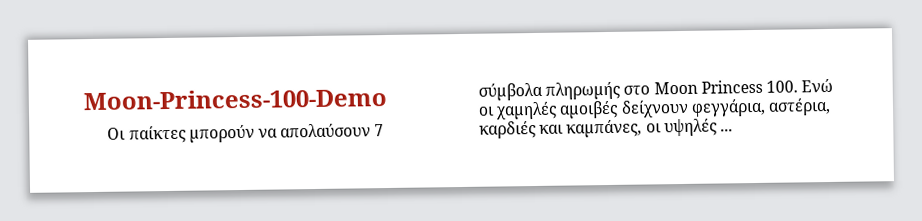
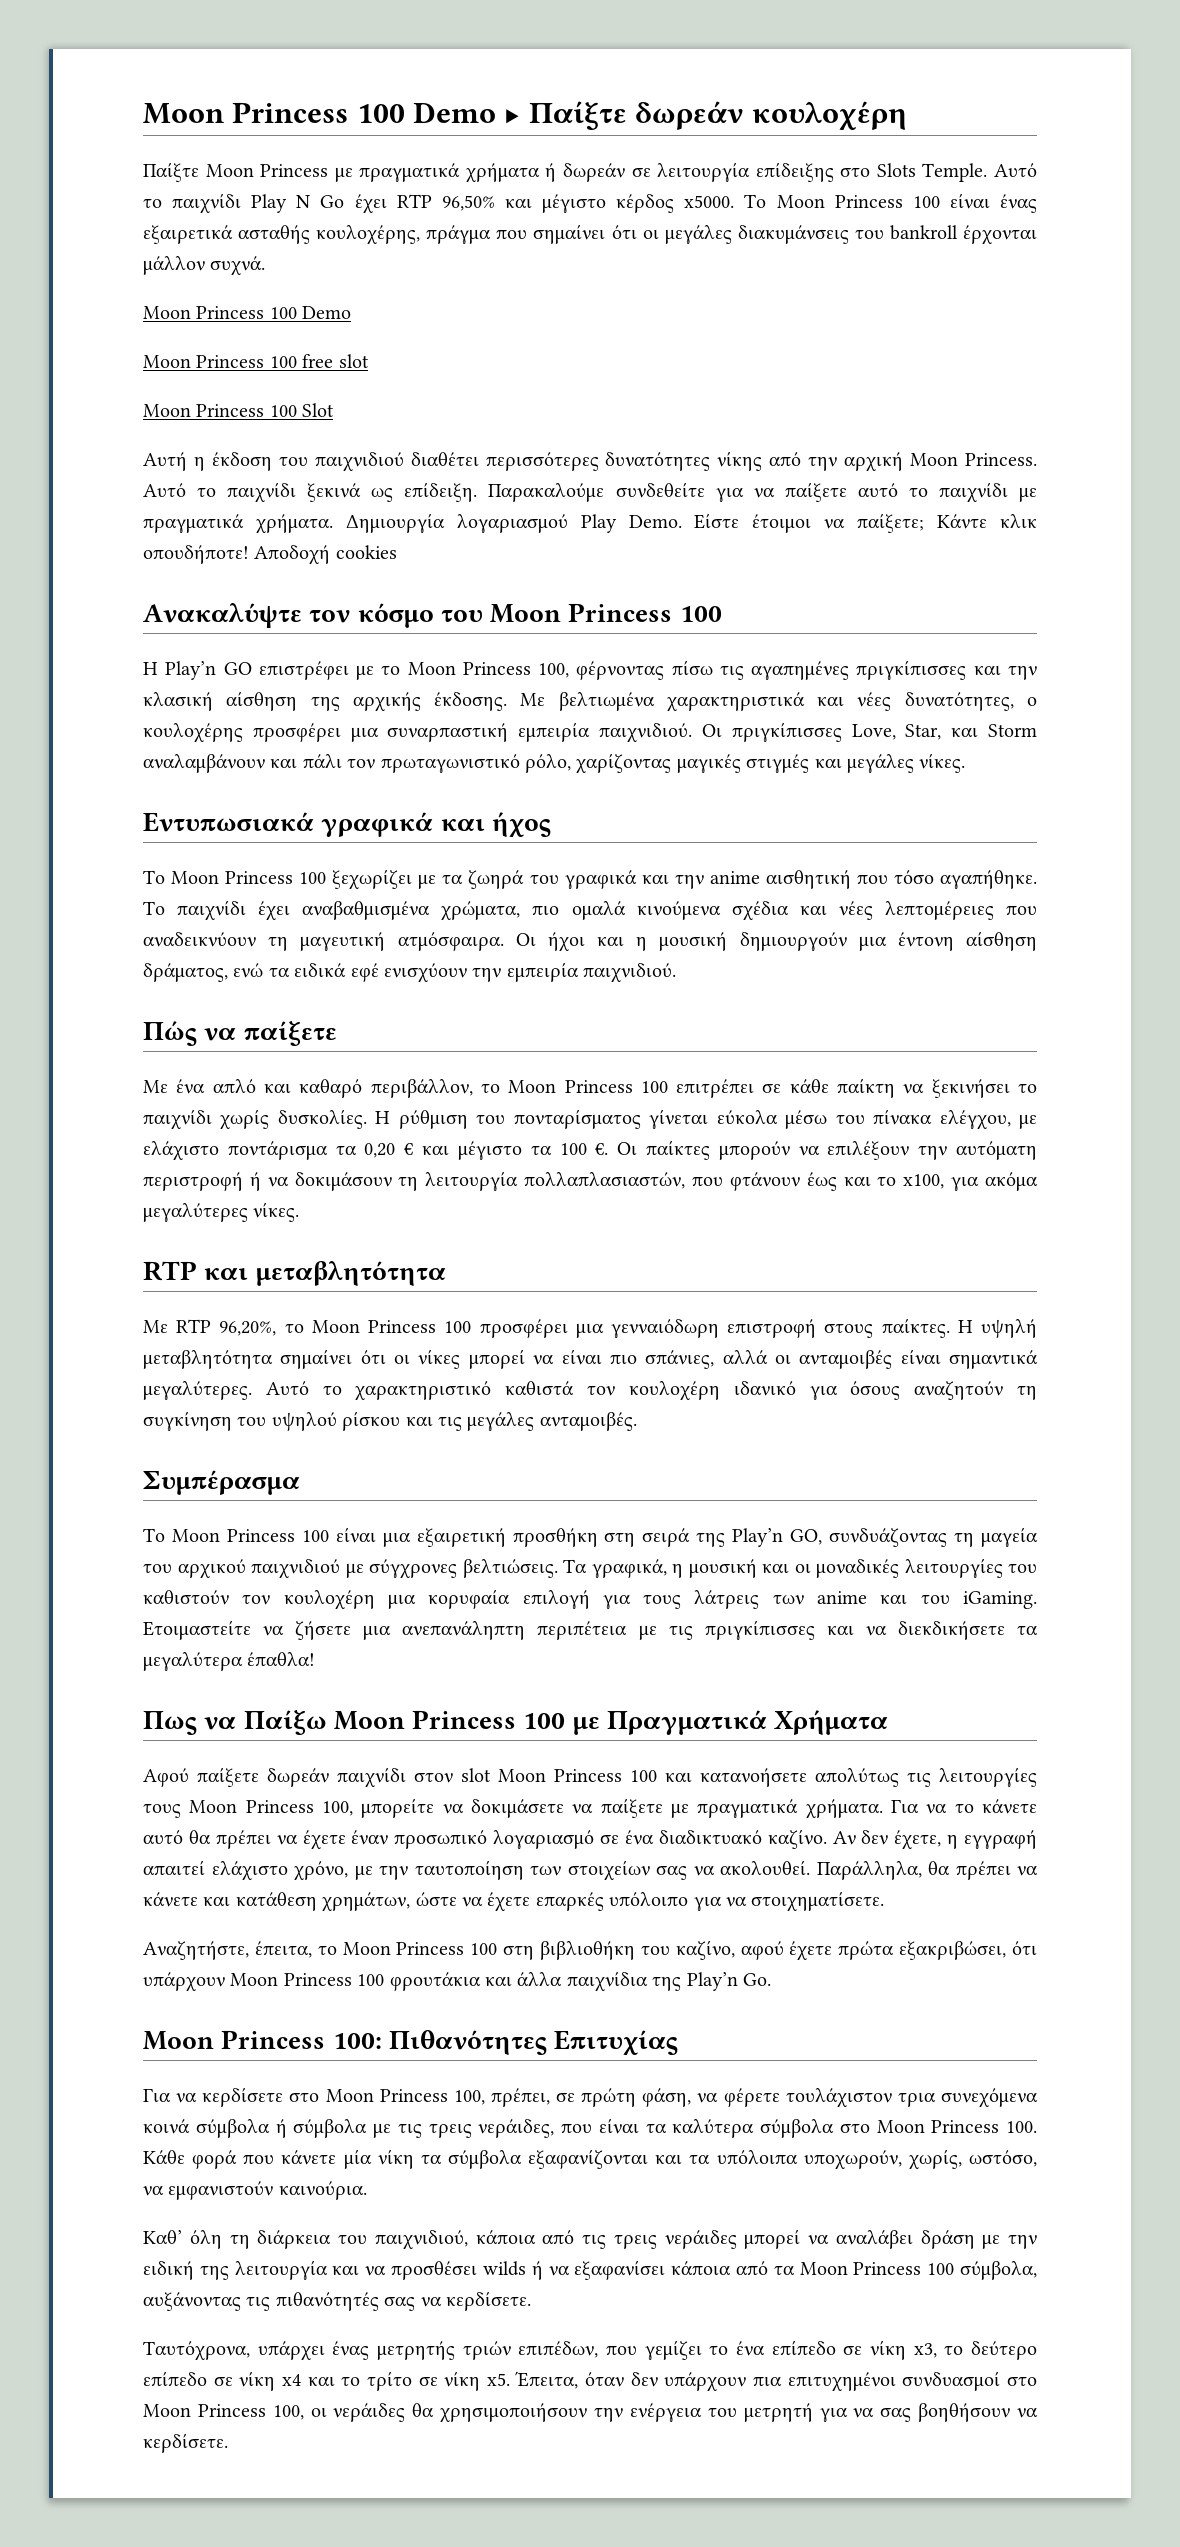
[83,88,387,111] [107,123,385,144] [478,78,834,101] [478,97,831,120] [479,118,733,139] Moon-Princess-100-Demo // Οι παίκτες μπορούν να απολαύσουν 7 σύμβολα πληρωμής στο Moon Princess 100. Ενώ οι χαμηλές αμοιβές δείχνουν φεγγάρια, αστέρια, καρδιές και καμπάνες, οι υψηλές ... -> [143,101,907,131] [143,162,1037,183] [143,193,1037,214] [143,224,1037,245] [143,256,266,276] [143,306,352,319] [143,354,369,368] [143,403,335,417] [143,451,1037,472] [143,482,1037,503] [143,513,1037,534] [143,545,397,565] [143,603,722,628] [143,660,1037,680] [143,691,1037,712] [143,722,1038,743] [143,753,966,774] [143,812,551,838] [143,869,1037,890] [143,900,1037,921] [143,931,1037,952] [143,962,677,983] [143,1021,337,1046] [143,1078,1037,1098] [143,1109,1037,1130] [143,1140,1037,1161] [143,1171,1039,1191] [143,1202,300,1222] [143,1261,446,1286] [143,1318,1037,1338] [143,1349,1038,1369] [143,1381,1038,1401] [143,1411,637,1431] [143,1470,300,1495] [143,1527,1038,1547] [143,1558,1037,1579] [143,1589,1037,1610] [143,1620,1039,1640] [143,1652,316,1671] [143,1710,889,1735] [143,1767,1037,1788] [143,1798,1038,1819] [143,1829,1037,1850] [143,1860,1038,1881] [143,1891,885,1912] [143,1940,1037,1961] [143,1971,771,1992] [143,2030,679,2056] [143,2087,1038,2108] [143,2118,1037,2138] [143,2149,1037,2170] [143,2181,367,2200] [143,2229,1037,2250] [143,2260,1037,2280] [143,2291,531,2311] [143,2340,1037,2361] [143,2371,1037,2392] [143,2403,1038,2423] [143,2433,228,2453] Moon Princess 100 Demo ▶ Παίξτε δωρεάν κουλοχέρη // Παίξτε Moon Princess με πραγματικά χρήματα ή δωρεάν σε λειτουργία επίδειξης στο Slots Temple. Αυτό το παιχνίδι Play N Go έχει RTP 96,50% και μέγιστο κέρδος x5000. Το Moon Princess 100 είναι ένας εξαιρετικά ασταθής κουλοχέρης, πράγμα που σημαίνει ότι οι μεγάλες διακυμάνσεις του bankroll έρχονται μάλλον συχνά. // Moon Princess 100 Demo // Moon Princess 100 free slot // Moon Princess 100 Slot // Αυτή η έκδοση του παιχνιδιού διαθέτει περισσότερες δυνατότητες νίκης από την αρχική Moon Princess. Αυτό το παιχνίδι ξεκινά ως επίδειξη. Παρακαλούμε συνδεθείτε για να παίξετε αυτό το παιχνίδι με πραγματικά χρήματα. Δημιουργία λογαριασμού Play Demo. Είστε έτοιμοι να παίξετε; Κάντε κλικ οπουδήποτε! Αποδοχή cookies // Ανακαλύψτε τον κόσμο του Moon Princess 100 // Η Play’n GO επιστρέφει με το Moon Princess 100, φέρνοντας πίσω τις αγαπημένες πριγκίπισσες και την κλασική αίσθηση της αρχικής έκδοσης. Με βελτιωμένα χαρακτηριστικά και νέες δυνατότητες, ο κουλοχέρης προσφέρει μια συναρπαστική εμπειρία παιχνιδιού. Οι πριγκίπισσες Love, Star, και Storm αναλαμβάνουν και πάλι τον πρωταγωνιστικό ρόλο, χαρίζοντας μαγικές στιγμές και μεγάλες νίκες. // Εντυπωσιακά γραφικά και ήχος // Το Moon Princess 100 ξεχωρίζει με τα ζωηρά του γραφικά και την anime αισθητική που τόσο αγαπήθηκε. Το παιχνίδι έχει αναβαθμισμένα χρώματα, πιο ομαλά κινούμενα σχέδια και νέες λεπτομέρειες που αναδεικνύουν τη μαγευτική ατμόσφαιρα. Οι ήχοι και η μουσική δημιουργούν μια έντονη αίσθηση δράματος, ενώ τα ειδικά εφέ ενισχύουν την εμπειρία παιχνιδιού. // Πώς να παίξετε // Με ένα απλό και καθαρό περιβάλλον, το Moon Princess 100 επιτρέπει σε κάθε παίκτη να ξεκινήσει το παιχνίδι χωρίς δυσκολίες. Η ρύθμιση του πονταρίσματος γίνεται εύκολα μέσω του πίνακα ελέγχου, με ελάχιστο ποντάρισμα τα 0,20 € και μέγιστο τα 100 €. Οι παίκτες μπορούν να επιλέξουν την αυτόματη περιστροφή ή να δοκιμάσουν τη λειτουργία πολλαπλασιαστών, που φτάνουν έως και το x100, για ακόμα μεγαλύτερες νίκες. // RTP και μεταβλητότητα // Με RTP 96,20%, το Moon Princess 100 προσφέρει μια γενναιόδωρη επιστροφή στους παίκτες. Η υψηλή μεταβλητότητα σημαίνει ότι οι νίκες μπορεί να είναι πιο σπάνιες, αλλά οι ανταμοιβές είναι σημαντικά μεγαλύτερες. Αυτό το χαρακτηριστικό καθιστά τον κουλοχέρη ιδανικό για όσους αναζητούν τη συγκίνηση του υψηλού ρίσκου και τις μεγάλες ανταμοιβές. // Συμπέρασμα // Το Moon Princess 100 είναι μια εξαιρετική προσθήκη στη σειρά της Play’n GO, συνδυάζοντας τη μαγεία του αρχικού παιχνιδιού με σύγχρονες βελτιώσεις. Τα γραφικά, η μουσική και οι μοναδικές λειτουργίες του καθιστούν τον κουλοχέρη μια κορυφαία επιλογή για τους λάτρεις των anime και του iGaming. Ετοιμαστείτε να ζήσετε μια ανεπανάληπτη περιπέτεια με τις πριγκίπισσες και να διεκδικήσετε τα μεγαλύτερα έπαθλα! // Πως να Παίξω Moon Princess 100 με Πραγματικά Χρήματα // Αφού παίξετε δωρεάν παιχνίδι στον slot Moon Princess 100 και κατανοήσετε απολύτως τις λειτουργίες τους Moon Princess 100, μπορείτε να δοκιμάσετε να παίξετε με πραγματικά χρήματα. Για να το κάνετε αυτό θα πρέπει να έχετε έναν προσωπικό λογαριασμό σε ένα διαδικτυακό καζίνο. Αν δεν έχετε, η εγγραφή απαιτεί ελάχιστο χρόνο, με την ταυτοποίηση των στοιχείων σας να ακολουθεί. Παράλληλα, θα πρέπει να κάνετε και κατάθεση χρημάτων, ώστε να έχετε επαρκές υπόλοιπο για να στοιχηματίσετε. // Αναζητήστε, έπειτα, το Moon Princess 100 στη βιβλιοθήκη του καζίνο, αφού έχετε πρώτα εξακριβώσει, ότι υπάρχουν Moon Princess 100 φρουτάκια και άλλα παιχνίδια της Play’n Go. // Moon Princess 100: Πιθανότητες Επιτυχίας // Για να κερδίσετε στο Moon Princess 100, πρέπει, σε πρώτη φάση, να φέρετε τουλάχιστον τρια συνεχόμενα κοινά σύμβολα ή σύμβολα με τις τρεις νεράιδες, που είναι τα καλύτερα σύμβολα στο Moon Princess 100. Κάθε φορά που κάνετε μία νίκη τα σύμβολα εξαφανίζονται και τα υπόλοιπα υποχωρούν, χωρίς, ωστόσο, να εμφανιστούν καινούρια. // Καθ’ όλη τη διάρκεια του παιχνιδιού, κάποια από τις τρεις νεράιδες μπορεί να αναλάβει δράση με την ειδική της λειτουργία και να προσθέσει wilds ή να εξαφανίσει κάποια από τα Moon Princess 100 σύμβολα, αυξάνοντας τις πιθανότητές σας να κερδίσετε. // Ταυτόχρονα, υπάρχει ένας μετρητής τριών επιπέδων, που γεμίζει το ένα επίπεδο σε νίκη x3, το δεύτερο επίπεδο σε νίκη x4 και το τρίτο σε νίκη x5. Έπειτα, όταν δεν υπάρχουν πια επιτυχημένοι συνδυασμοί στο Moon Princess 100, οι νεράιδες θα χρησιμοποιήσουν την ενέργεια του μετρητή για να σας βοηθήσουν να κερδίσετε.

